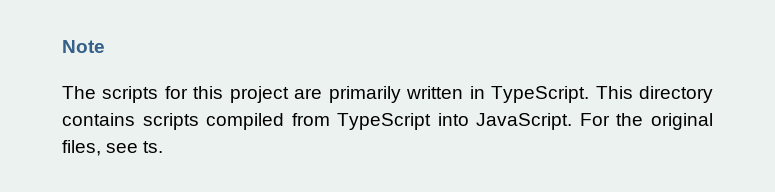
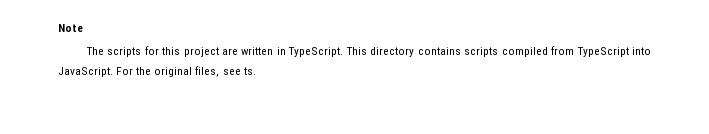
[328,86,401,103] primarily -> (238, 51) none

